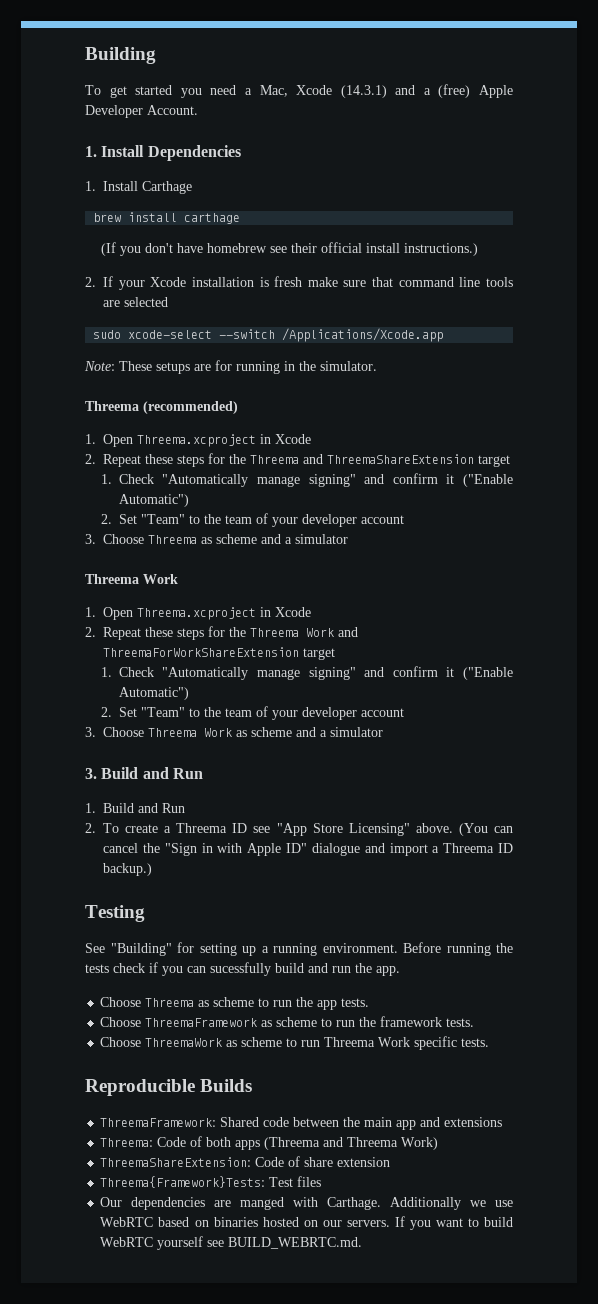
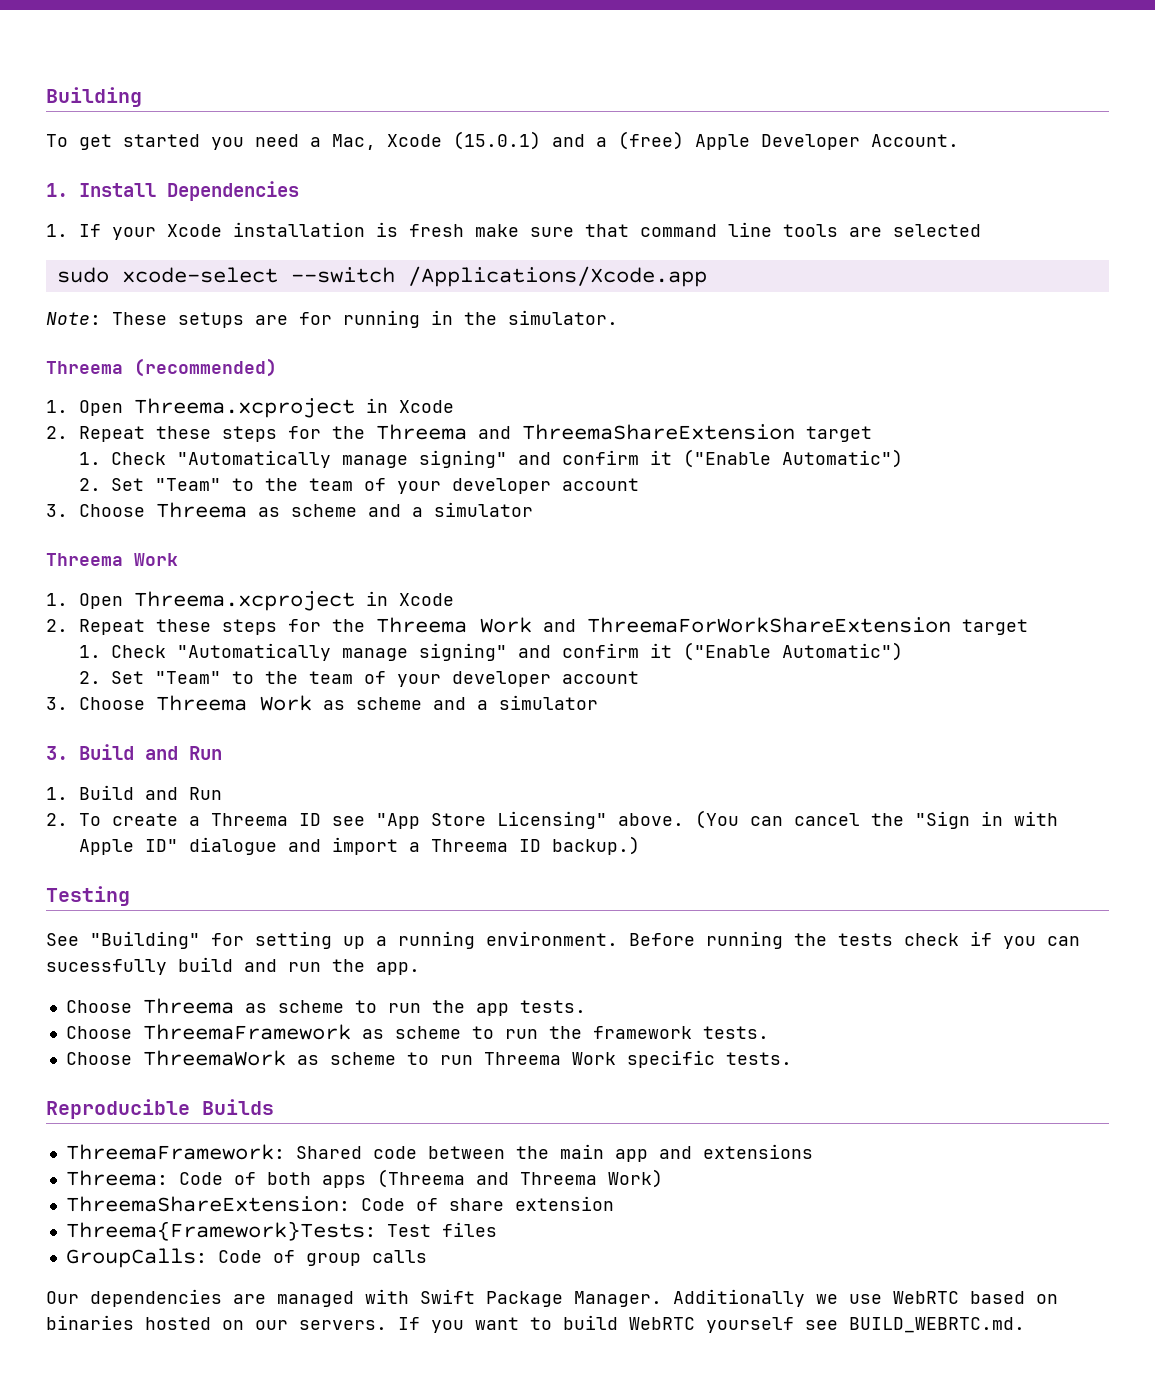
[340,85,387,98] (14.3.1) -> [453,131,541,150] (15.0.1)
[103,181,192,194] [93,212,241,224] [100,242,478,256] [85,277,96,287] Install Carthage // brew install carthage // (If you don't have homebrew see their official install instructions.) // 2. -> (68, 230) none
[100,1197,382,1210] Our dependencies are manged with Carthage. -> [65,1248,427,1268] [46,1289,662,1307] GroupCalls: Code of group calls // Our dependencies are managed with Swift Package Manager.

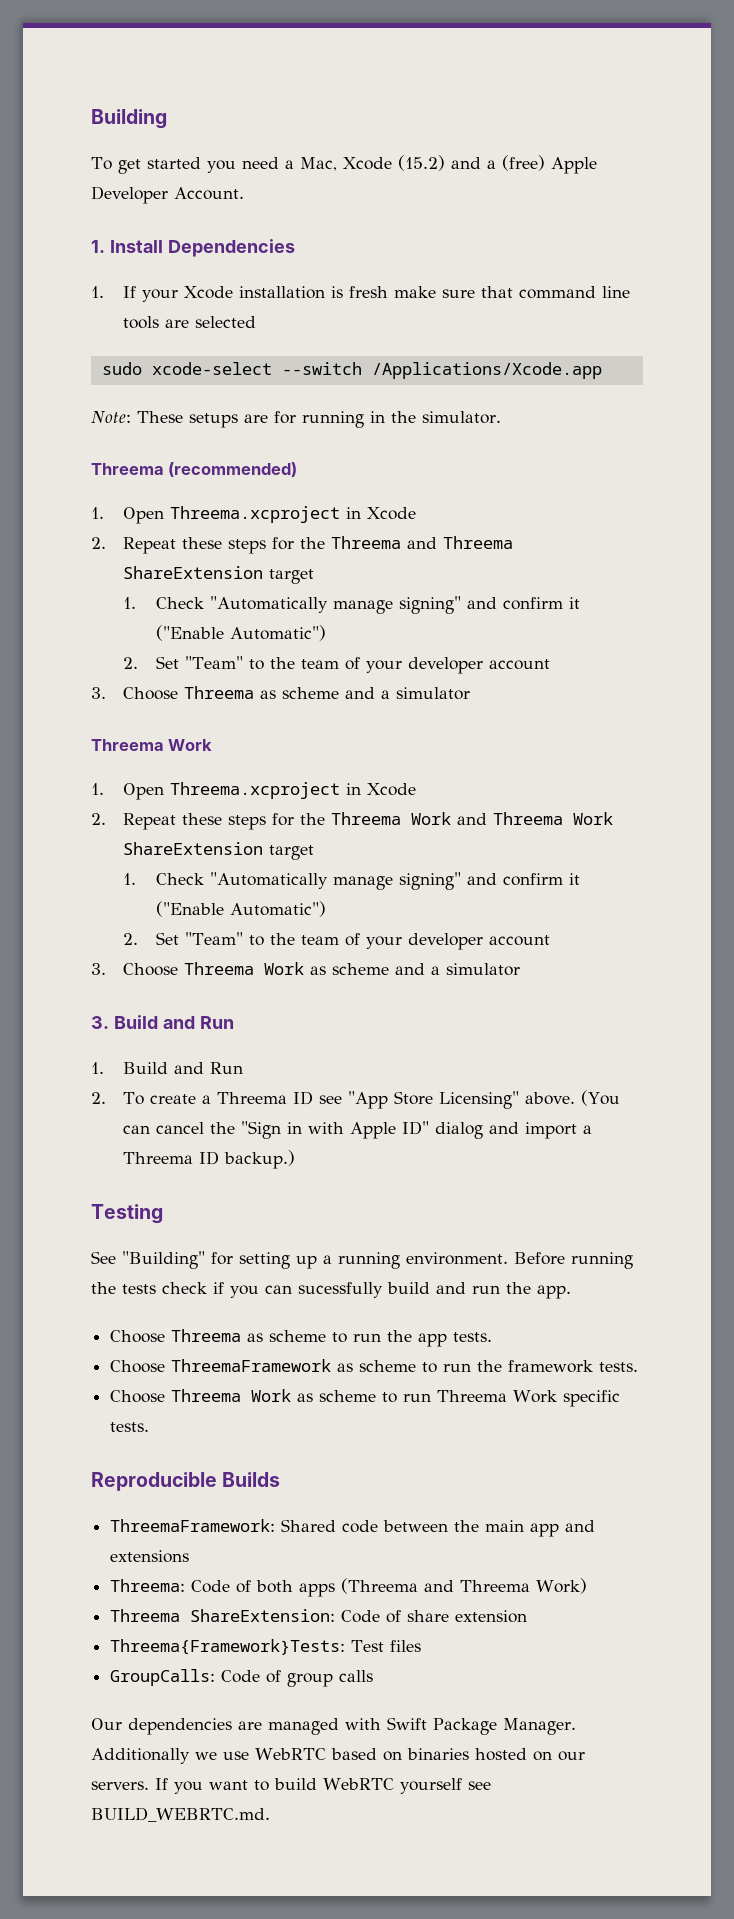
[453,131,541,150] (15.0.1) -> [397,155,445,171] (15.2)
[521,424,795,440] ThreemaShareExtension -> [443,536,514,549] [123,566,264,579] Threema ShareExtension
[586,617,951,633] ThreemaForWorkShareExtension -> [493,812,614,825] [123,842,264,855] Threema Work ShareExtension
[188,837,277,855] dialogue -> [435,1122,484,1139] dialog
[142,1050,286,1066] ThreemaWork -> [171,1389,292,1402] Threema Work
[65,1196,350,1212] ThreemaShareExtension: -> [110,1609,336,1622] Threema ShareExtension:

